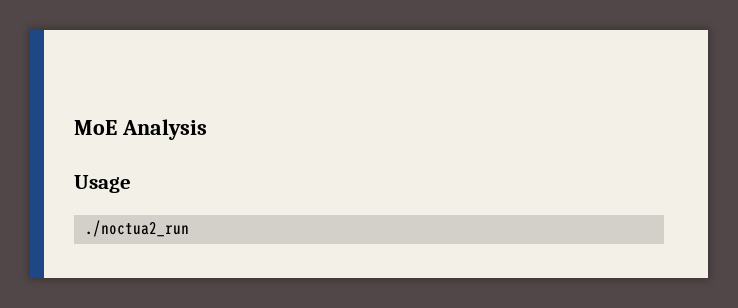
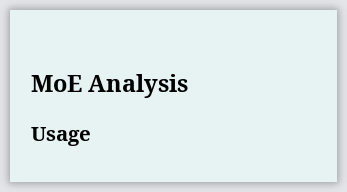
[84,220,189,237] // ./noctua2_run -> (91, 136) none

